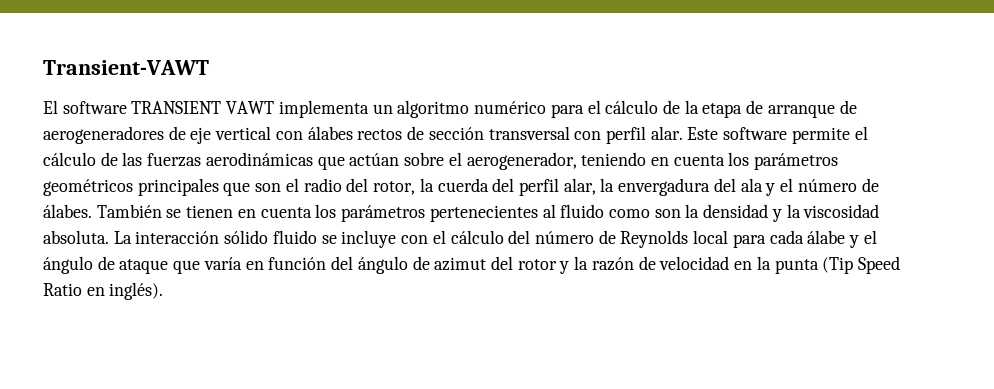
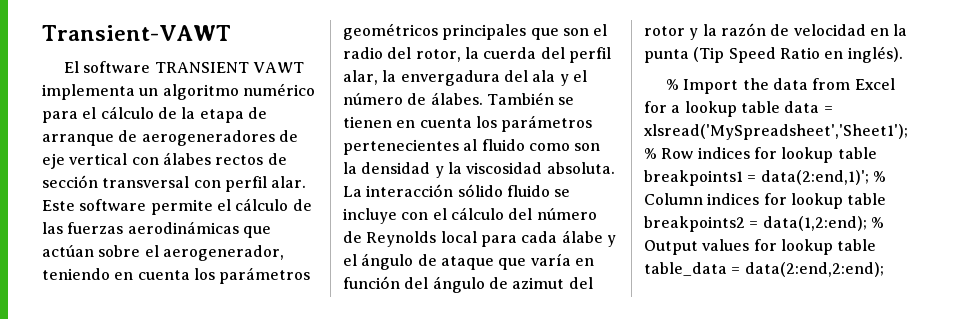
(164, 291) none -> [665,78,895,94] [644,101,833,117] [644,124,908,140] [644,147,877,163] [644,170,886,186] [644,193,887,209] [644,216,884,232] [644,239,877,255] [644,262,884,277] // % Import the data from Excel for a lookup table data = xlsread('MySpreadsheet','Sheet1'); % Row indices for lookup table breakpoints1 = data(2:end,1)'; % Column indices for lookup table breakpoints2 = data(1,2:end); % Output values for lookup table table_data = data(2:end,2:end);

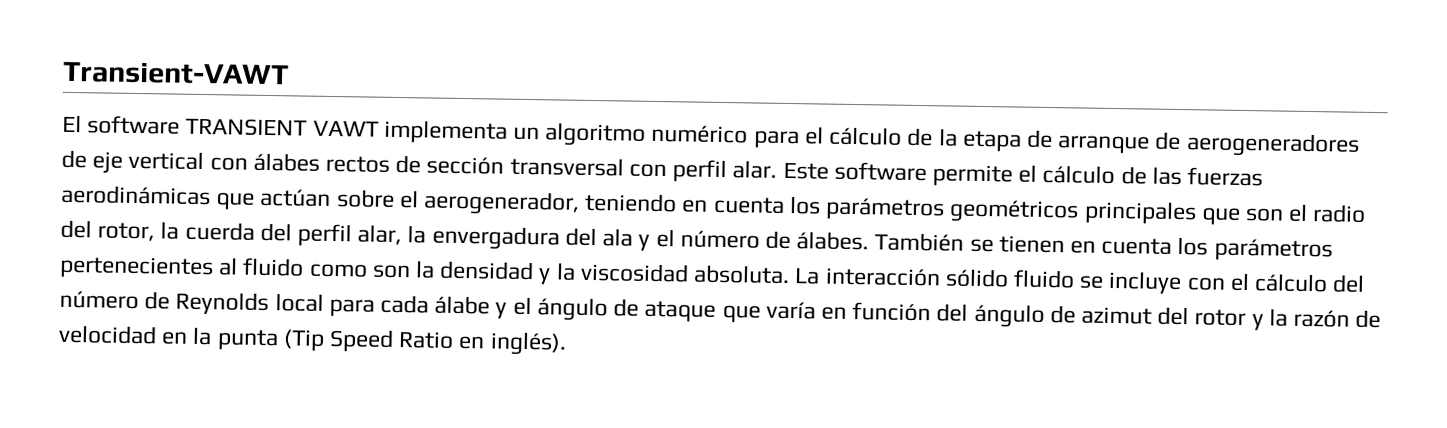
[665,78,895,94] [644,101,833,117] [644,124,908,140] [644,147,877,163] [644,170,886,186] [644,193,887,209] [644,216,884,232] [644,239,877,255] [644,262,884,277] // % Import the data from Excel for a lookup table data = xlsread('MySpreadsheet','Sheet1'); % Row indices for lookup table breakpoints1 = data(2:end,1)'; % Column indices for lookup table breakpoints2 = data(1,2:end); % Output values for lookup table table_data = data(2:end,2:end); -> (567, 343) none

